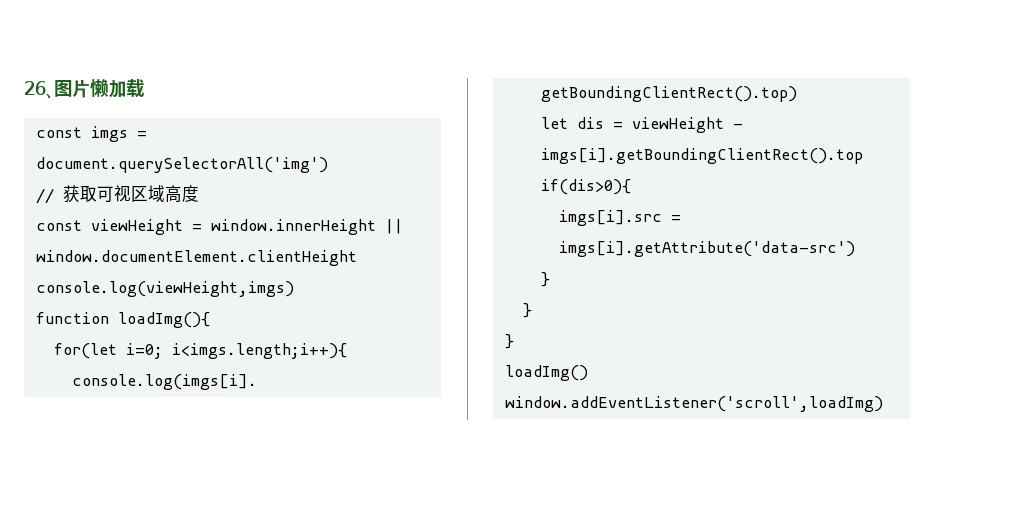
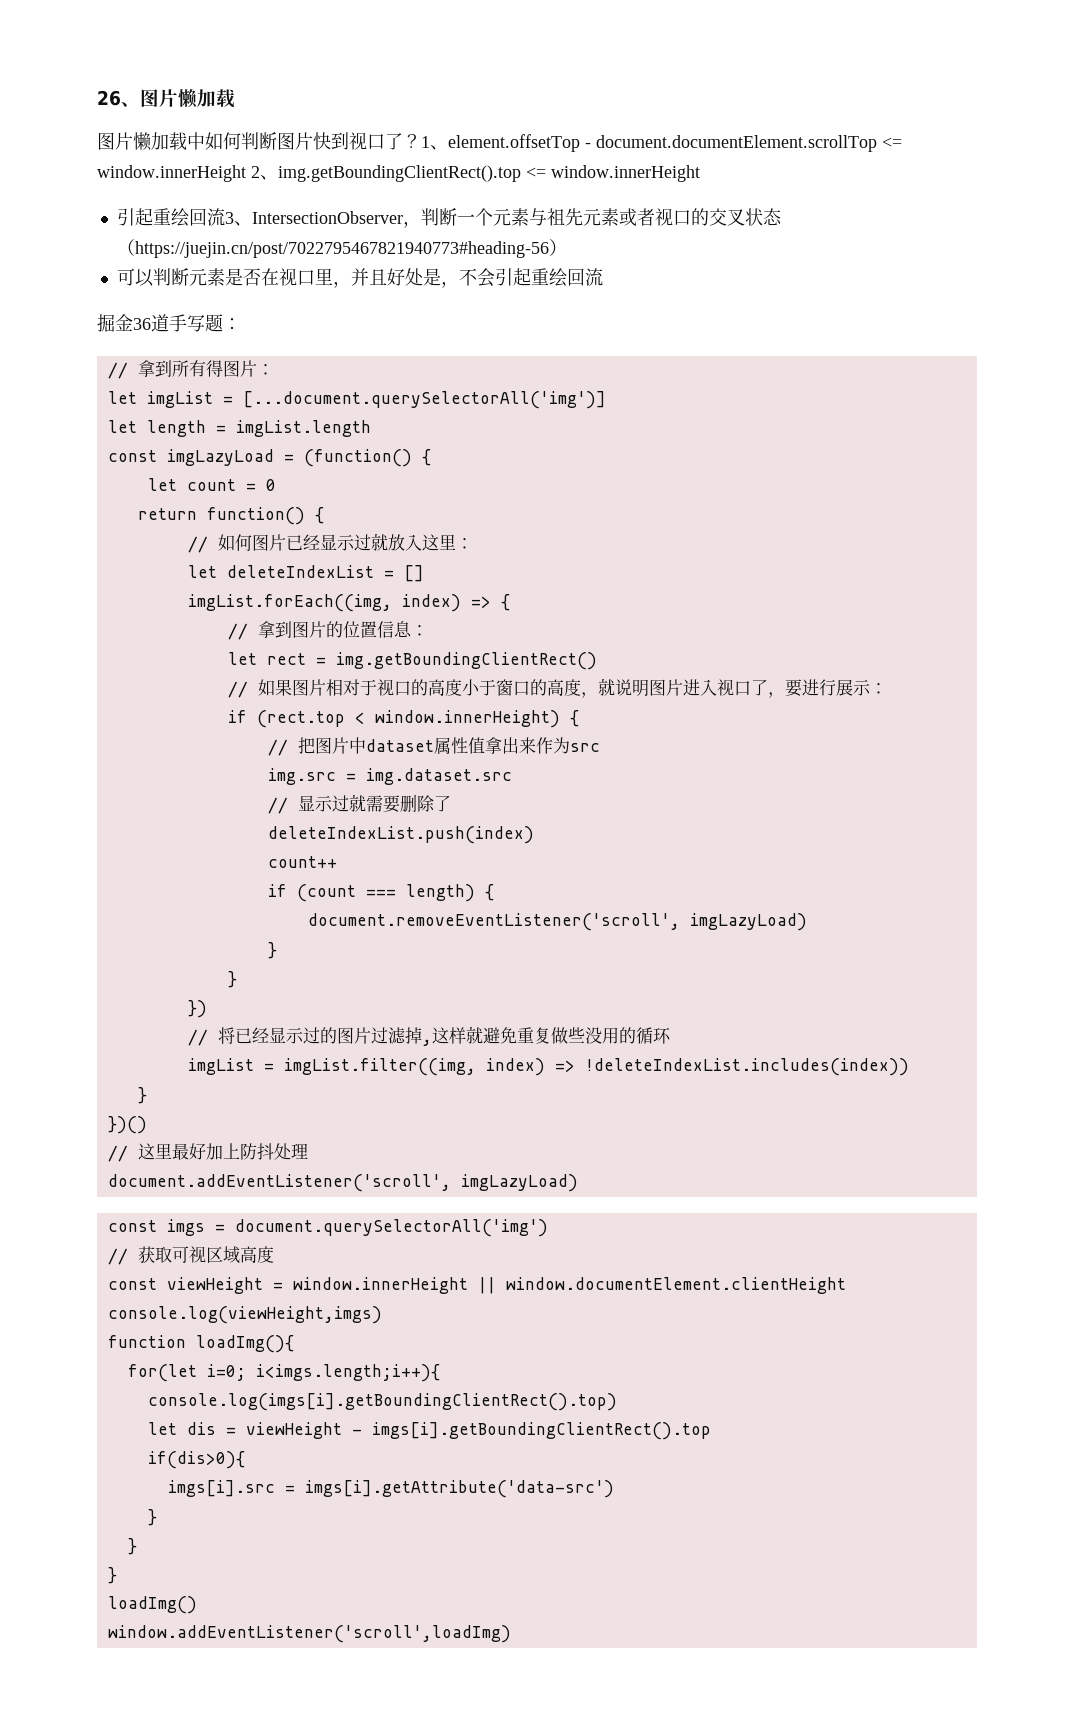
(145, 88) none -> [97,132,902,152] [97,165,700,182] [116,208,782,228] [116,239,567,258] [116,268,603,288] [97,314,241,332] [107,360,274,379] [107,391,606,409] [107,420,371,437] [107,449,431,467] [147,478,276,491] [137,507,324,525] [187,533,473,553] [187,565,424,582] [187,594,510,612] [227,621,428,640] [227,652,597,670] [227,678,887,698] [227,710,579,728] [267,737,600,756] [267,768,512,785] [267,794,451,814] [267,826,534,844] [267,856,337,868] [267,884,494,902] [307,913,807,931] [267,942,277,959] [227,971,237,988] [187,1000,207,1018] [187,1026,671,1046] [187,1058,909,1076] [137,1087,147,1104] [107,1116,147,1134] [107,1143,308,1162] [107,1174,578,1192] // 图片懒加载中如何判断图片快到视口了？1、element.offsetTop - document.documentElement.scrollTop <= window.innerHeight 2、img.getBoundingClientRect().top <= window.innerHeight // 引起重绘回流3、IntersectionObserver，判断一个元素与祖先元素或者视口的交叉状态（https://juejin.cn/post/7022795467821940773#heading-56） // 可以判断元素是否在视口里，并且好处是，不会引起重绘回流 // 掘金36道手写题： // // 拿到所有得图片： // let imgList = [...document.querySelectorAll('img')] // let length = imgList.length // const imgLazyLoad = (function() { // let count = 0 // return function() { // // 如何图片已经显示过就放入这里： // let deleteIndexList = [] // imgList.forEach((img, index) => { // // 拿到图片的位置信息： // let rect = img.getBoundingClientRect() // // 如果图片相对于视口的高度小于窗口的高度，就说明图片进入视口了，要进行展示： // if (rect.top < window.innerHeight) { // // 把图片中dataset属性值拿出来作为src // img.src = img.dataset.src // // 显示过就需要删除了 // deleteIndexList.push(index) // count++ // if (count === length) { // document.removeEventListener('scroll', imgLazyLoad) // } // } // }) // // 将已经显示过的图片过滤掉,这样就避免重复做些没用的循环 // imgList = imgList.filter((img, index) => !deleteIndexList.includes(index)) // } // })() // // 这里最好加上防抖处理 // document.addEventListener('scroll', imgLazyLoad)

